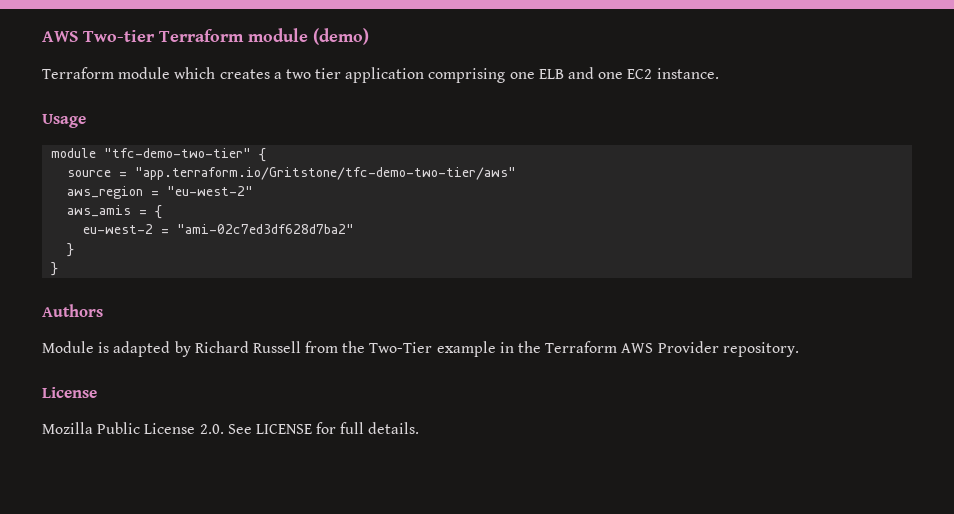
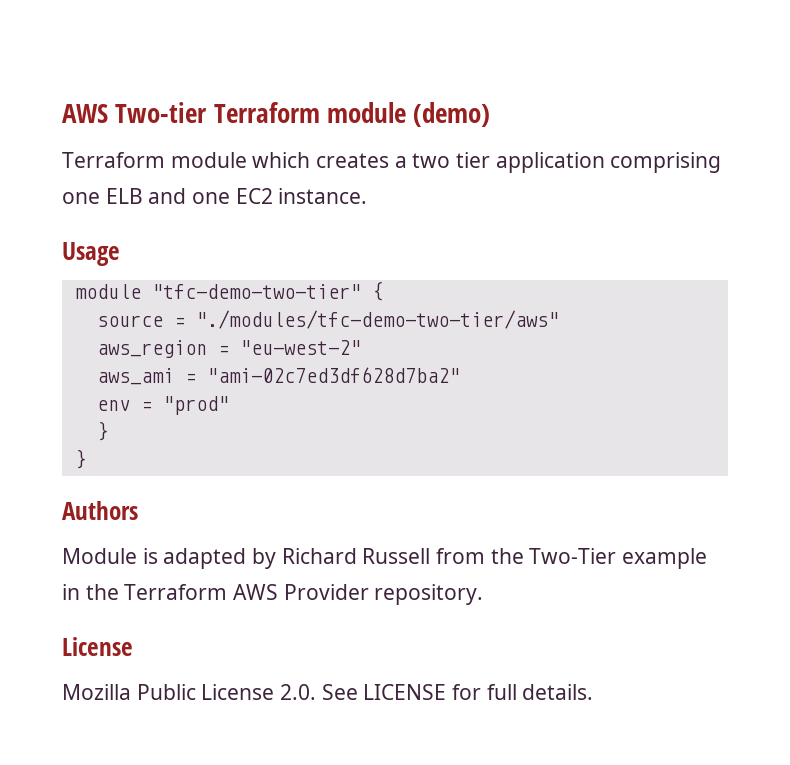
[135,167,517,180] "app.terraform.io/Gritstone/tfc-demo-two-tier/aws" -> [195,310,559,329] "./modules/tfc-demo-two-tier/aws"
[67,205,163,219] [83,224,154,234] aws_amis = { // eu-west-2 -> [96,368,174,385] aws_ami
(355, 229) none -> [96,396,229,415] // env = "prod"

